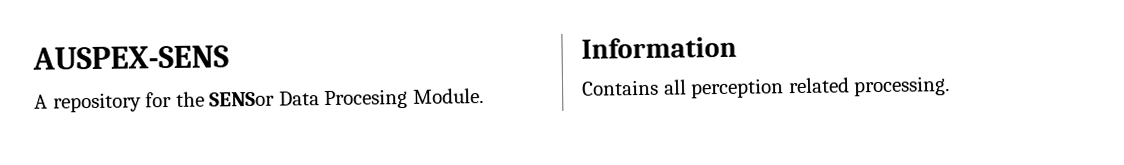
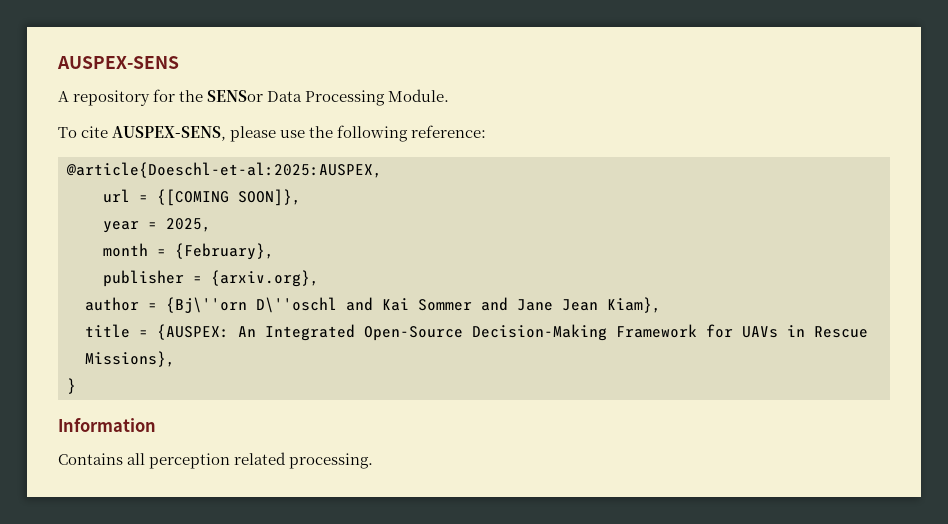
[324,88,409,110] Procesing -> [305,90,386,106] Processing
(484, 96) none -> [58,125,487,142] [66,162,382,178] [103,189,301,206] [103,218,211,233] [103,243,274,260] [103,270,319,287] [85,297,661,313] [85,324,868,341] [85,351,175,367] [67,378,76,394] // To cite AUSPEX-SENS, please use the following reference: // @article{Doeschl-et-al:2025:AUSPEX, // url = {[COMING SOON]}, // year = 2025, // month = {February}, // publisher = {arxiv.org}, // author = {Bj\''orn D\''oschl and Kai Sommer and Jane Jean Kiam}, // title = {AUSPEX: An Integrated Open-Source Decision-Making Framework for UAVs in Rescue Missions}, // }

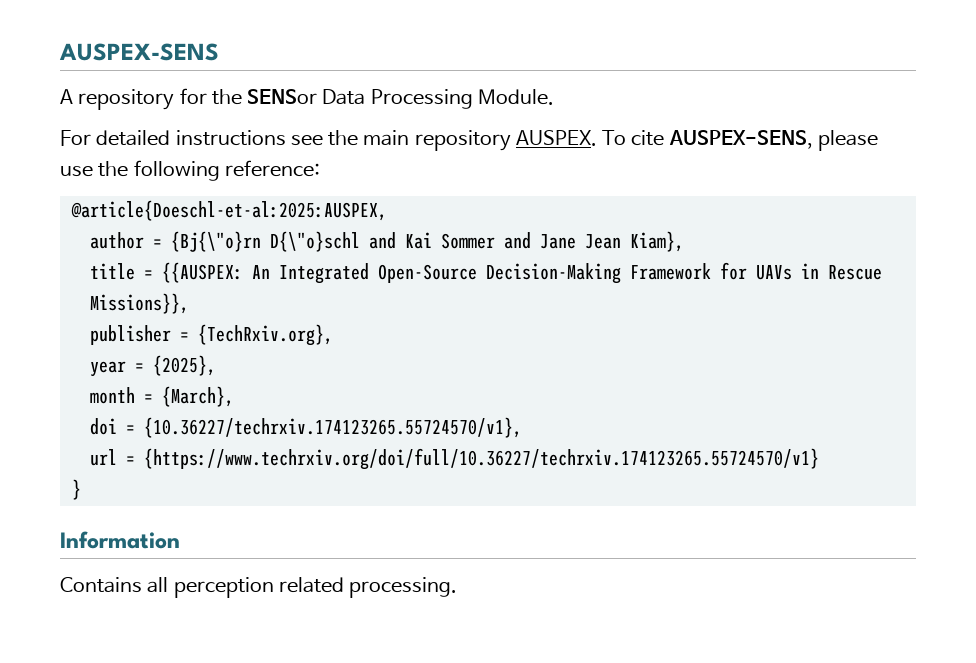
(450, 95) none -> [60,130,597,151] For detailed instructions see the main repository AUSPEX.
[103,189,301,206] [103,218,211,233] [103,243,274,260] [103,270,319,287] // url = {[COMING SOON]}, // year = 2025, // month = {February}, // publisher = {arxiv.org}, -> (387, 210) none
[166,297,337,313] {Bj\''orn D\''oschl -> [170,231,360,252] {Bj{\"o}rn D{\"o}schl
[157,324,229,340] {AUSPEX: -> [161,262,243,283] {{AUSPEX:
[85,351,175,367] Missions}, -> [89,293,189,314] [89,324,333,346] [89,355,216,377] [89,386,234,407] [89,417,522,438] [89,448,819,470] Missions}}, // publisher = {TechRxiv.org}, // year = {2025}, // month = {March}, // doi = {10.36227/techrxiv.174123265.55724570/v1}, // url = {https://www.techrxiv.org/doi/full/10.36227/techrxiv.174123265.55724570/v1}

